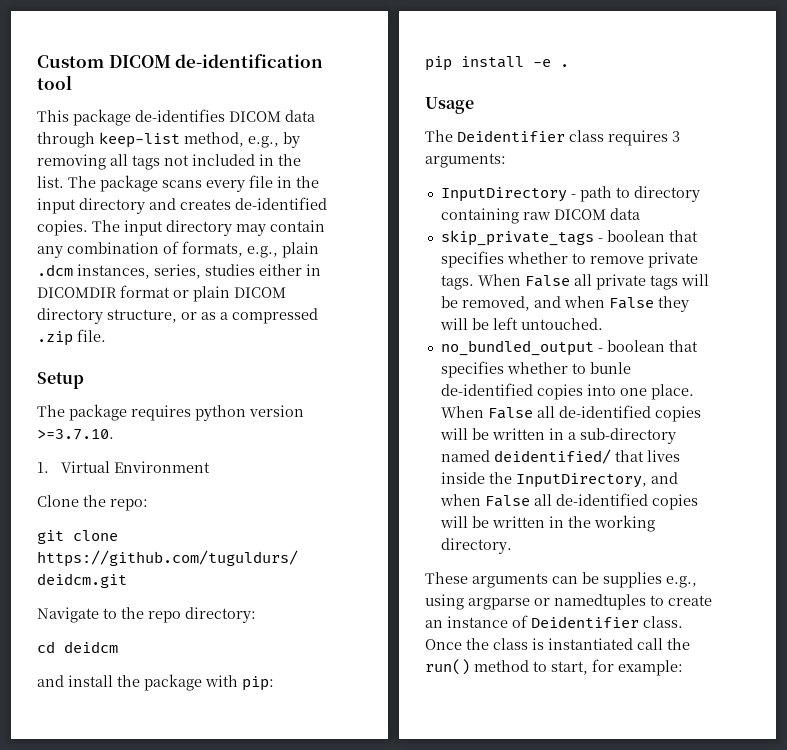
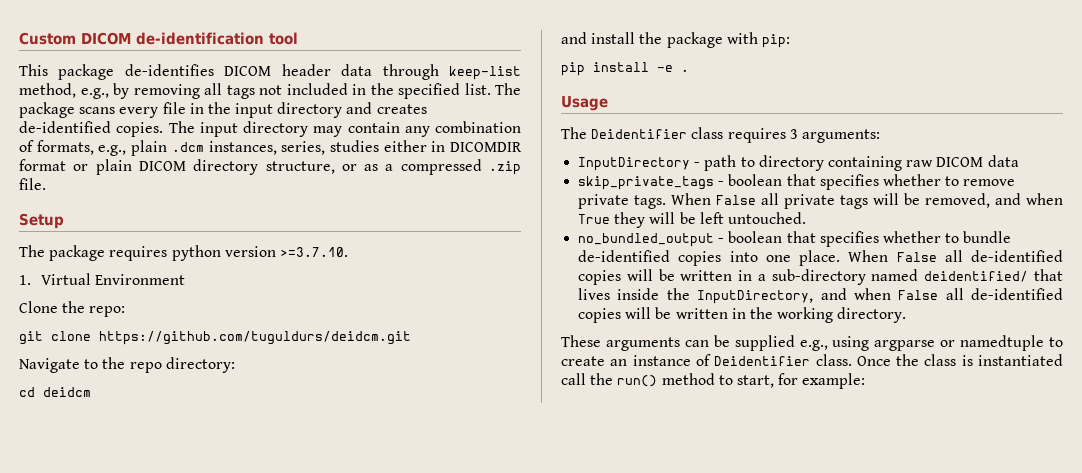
(281, 116) none -> [281,64,331,76] header
(301, 160) none -> [398,83,460,99] specified
[608,297,654,309] False -> [578,214,611,224] True
[589,362,631,374] bunle -> [963,231,1012,243] bundle
[603,572,662,588] supplies -> [734,335,795,351] supplied
[554,594,646,610] namedtuples -> [960,335,1045,351] namedtuple

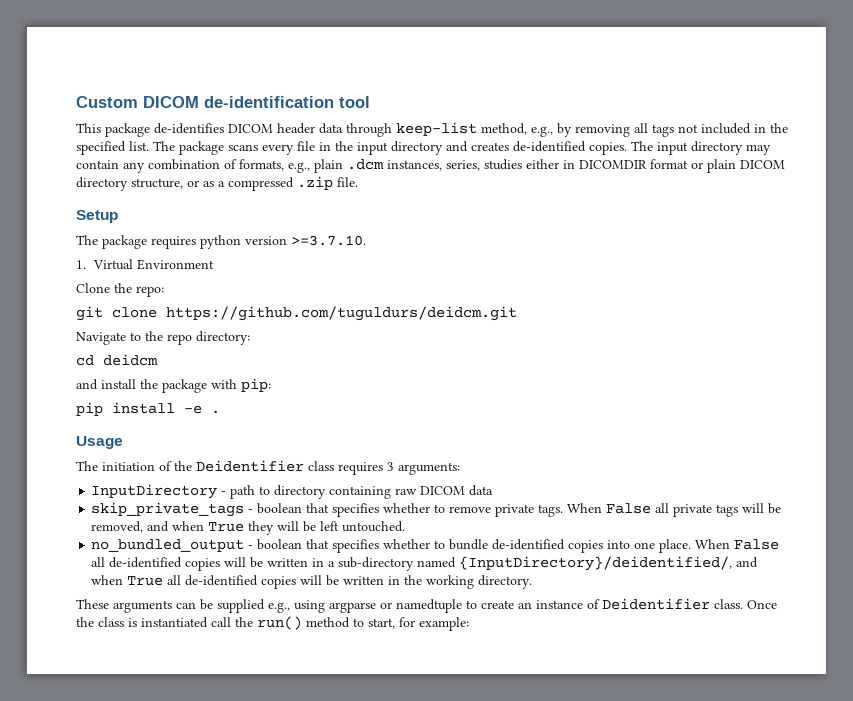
(587, 133) none -> [102,461,192,471] initiation of the
[924,269,1063,282] [578,288,939,304] deidentified/ that lives inside the InputDirectory, and when False -> [459,556,759,571] [91,575,164,586] {InputDirectory}/deidentified/, and when True

